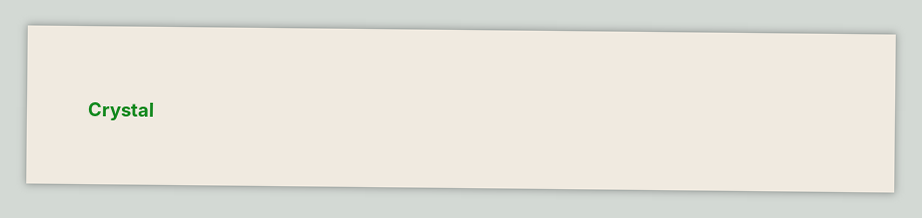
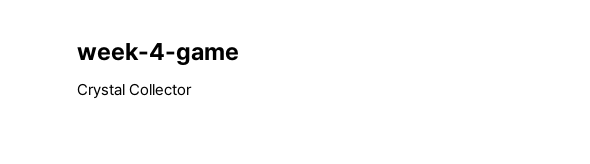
[87,102,155,121] Crystal -> [77,43,239,66] [77,83,193,99] week-4-game // Crystal Collector

